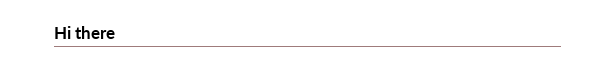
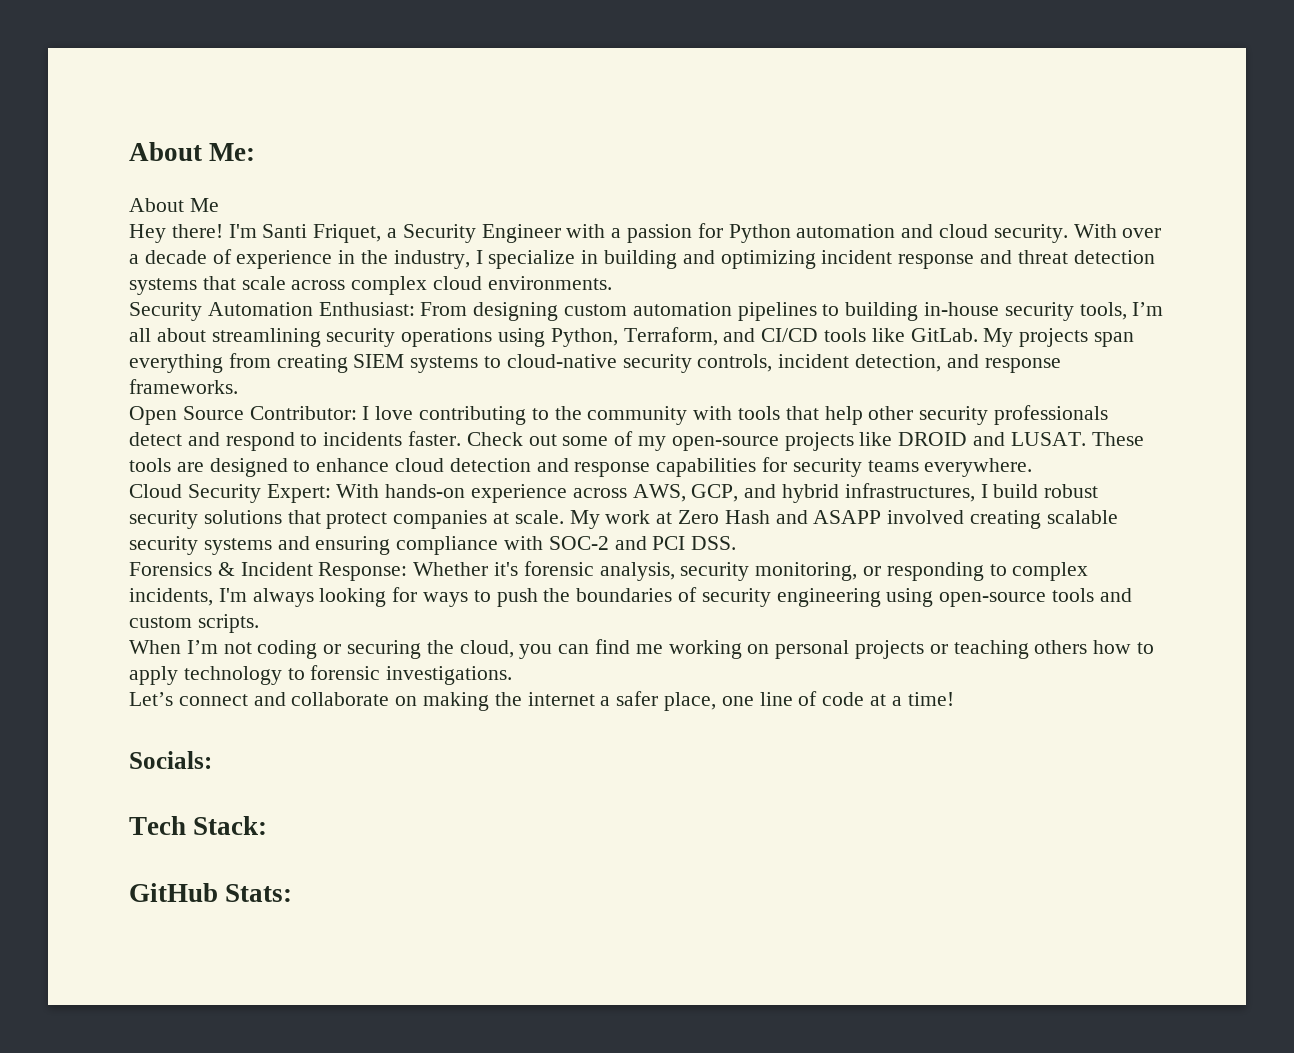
[54,26,116,39] Hi there -> [129,142,256,161] [129,198,219,212] [129,223,1162,243] [129,249,1155,269] [129,276,612,295] [129,302,1164,321] [129,327,1135,347] [129,353,1061,373] [129,379,238,394] [129,405,1109,425] [129,431,1144,451] [129,457,1033,477] [129,483,1099,503] [129,510,1118,529] [129,536,737,555] [129,561,1089,581] [129,587,1132,607] [129,614,259,633] [129,639,1155,659] [129,665,513,685] [129,691,954,711] [129,751,212,769] [129,816,268,835] [129,883,293,902] About Me: // About Me // Hey there! I'm Santi Friquet, a Security Engineer with a passion for Python automation and cloud security. With over a decade of experience in the industry, I specialize in building and optimizing incident response and threat detection systems that scale across complex cloud environments. // Security Automation Enthusiast: From designing custom automation pipelines to building in-house security tools, I’m all about streamlining security operations using Python, Terraform, and CI/CD tools like GitLab. My projects span everything from creating SIEM systems to cloud-native security controls, incident detection, and response frameworks. // Open Source Contributor: I love contributing to the community with tools that help other security professionals detect and respond to incidents faster. Check out some of my open-source projects like DROID and LUSAT. These tools are designed to enhance cloud detection and response capabilities for security teams everywhere. // Cloud Security Expert: With hands-on experience across AWS, GCP, and hybrid infrastructures, I build robust security solutions that protect companies at scale. My work at Zero Hash and ASAPP involved creating scalable security systems and ensuring compliance with SOC-2 and PCI DSS. // Forensics & Incident Response: Whether it's forensic analysis, security monitoring, or responding to complex incidents, I'm always looking for ways to push the boundaries of security engineering using open-source tools and custom scripts. // When I’m not coding or securing the cloud, you can find me working on personal projects or teaching others how to apply technology to forensic investigations. // Let’s connect and collaborate on making the internet a safer place, one line of code at a time! // Socials: // Tech Stack: // GitHub Stats:

